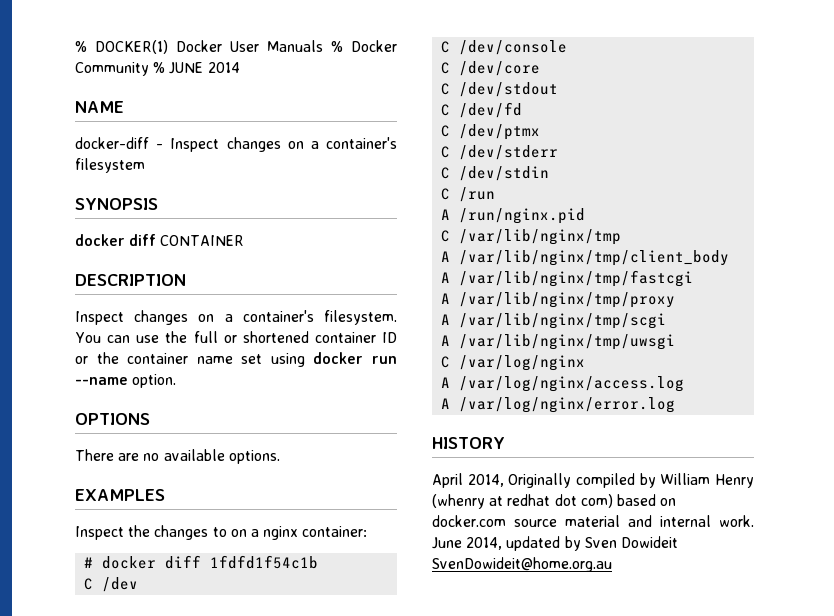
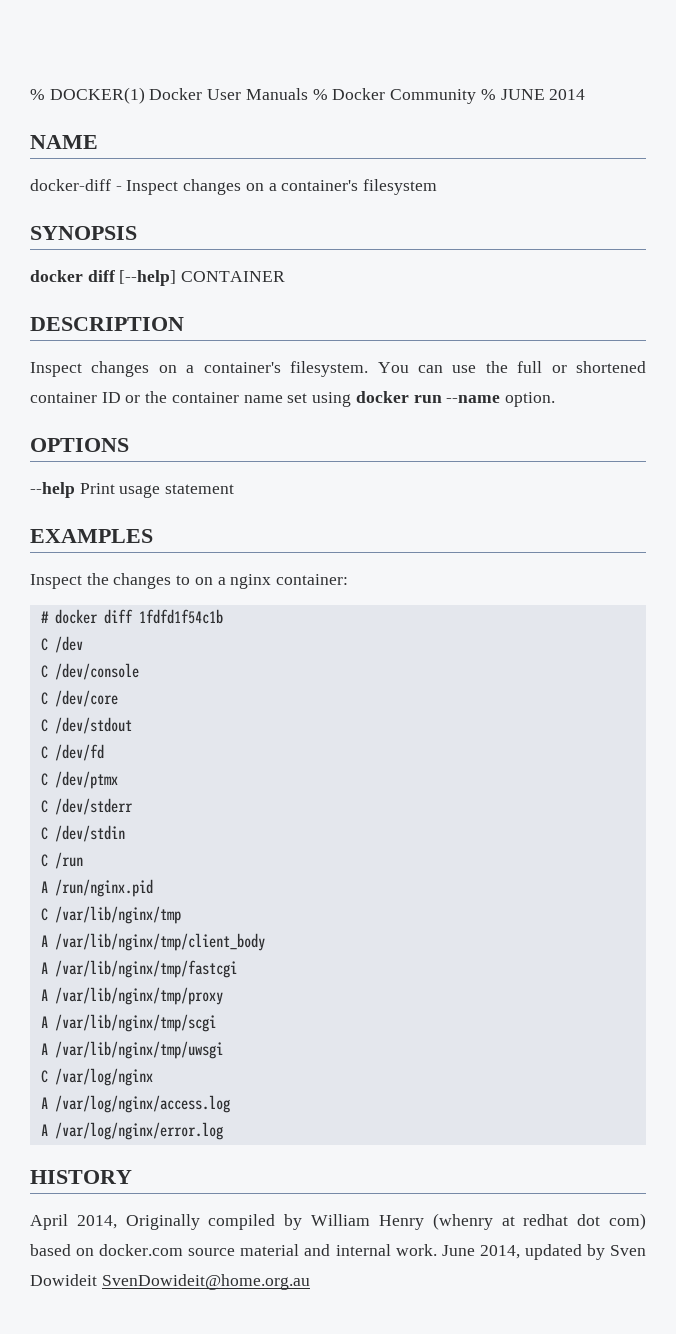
(157, 240) none -> [119,270,177,286] [--help]
[75,449,280,464] There are no available options. -> [30,482,235,498] --help Print usage statement

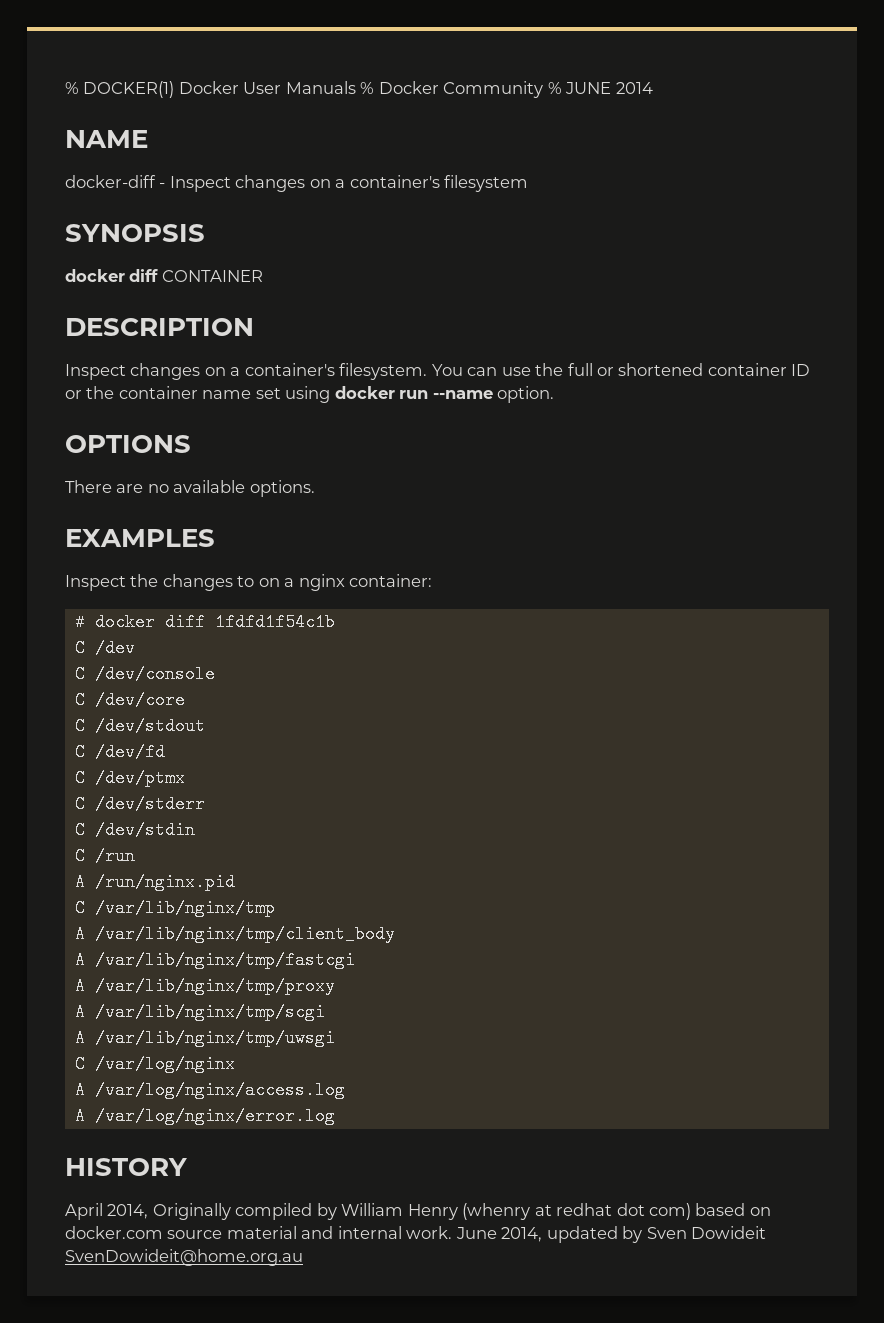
[119,270,177,286] [--help] -> (159, 275) none
[30,482,235,498] --help Print usage statement -> [65,480,315,497] There are no available options.

